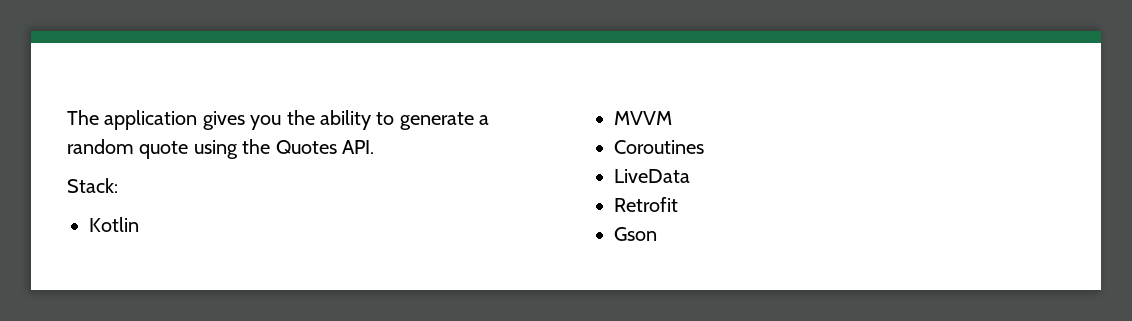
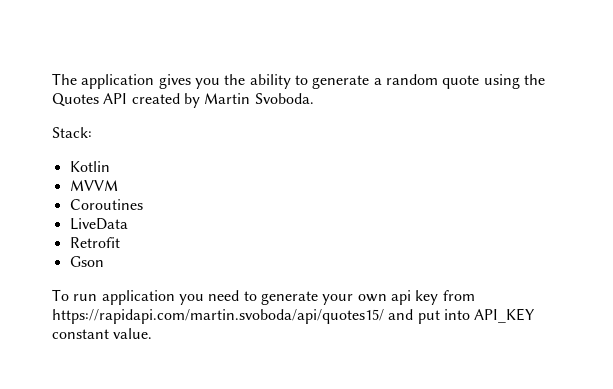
[342,140,374,154] API. -> [103,93,314,108] API created by Martin Svoboda.
(657, 234) none -> [52,289,475,305] [52,308,536,324] [52,328,153,339] // To run application you need to generate your own api key from https://rapidapi.com/martin.svoboda/api/quotes15/ and put into API_KEY constant value.

